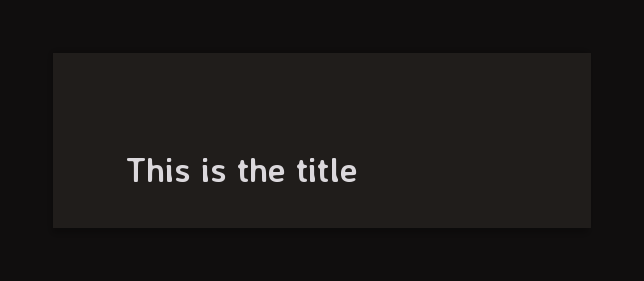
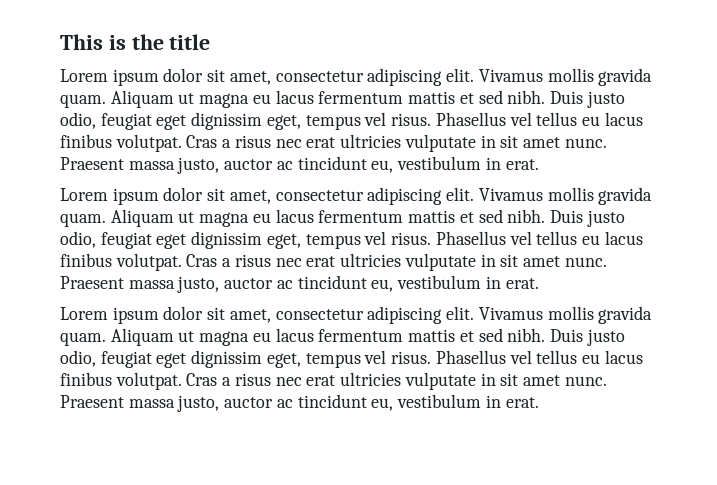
(358, 170) none -> [60,68,653,86] [60,90,625,108] [60,112,643,130] [60,134,607,152] [60,156,539,174] [60,187,653,205] [60,209,625,227] [60,231,643,249] [60,253,607,271] [60,275,539,293] [60,306,653,324] [60,328,625,346] [60,350,643,368] [60,372,607,390] [60,394,539,412] // Lorem ipsum dolor sit amet, consectetur adipiscing elit. Vivamus mollis gravida quam. Aliquam ut magna eu lacus fermentum mattis et sed nibh. Duis justo odio, feugiat eget dignissim eget, tempus vel risus. Phasellus vel tellus eu lacus finibus volutpat. Cras a risus nec erat ultricies vulputate in sit amet nunc. Praesent massa justo, auctor ac tincidunt eu, vestibulum in erat. // Lorem ipsum dolor sit amet, consectetur adipiscing elit. Vivamus mollis gravida quam. Aliquam ut magna eu lacus fermentum mattis et sed nibh. Duis justo odio, feugiat eget dignissim eget, tempus vel risus. Phasellus vel tellus eu lacus finibus volutpat. Cras a risus nec erat ultricies vulputate in sit amet nunc. Praesent massa justo, auctor ac tincidunt eu, vestibulum in erat. // Lorem ipsum dolor sit amet, consectetur adipiscing elit. Vivamus mollis gravida quam. Aliquam ut magna eu lacus fermentum mattis et sed nibh. Duis justo odio, feugiat eget dignissim eget, tempus vel risus. Phasellus vel tellus eu lacus finibus volutpat. Cras a risus nec erat ultricies vulputate in sit amet nunc. Praesent massa justo, auctor ac tincidunt eu, vestibulum in erat.

